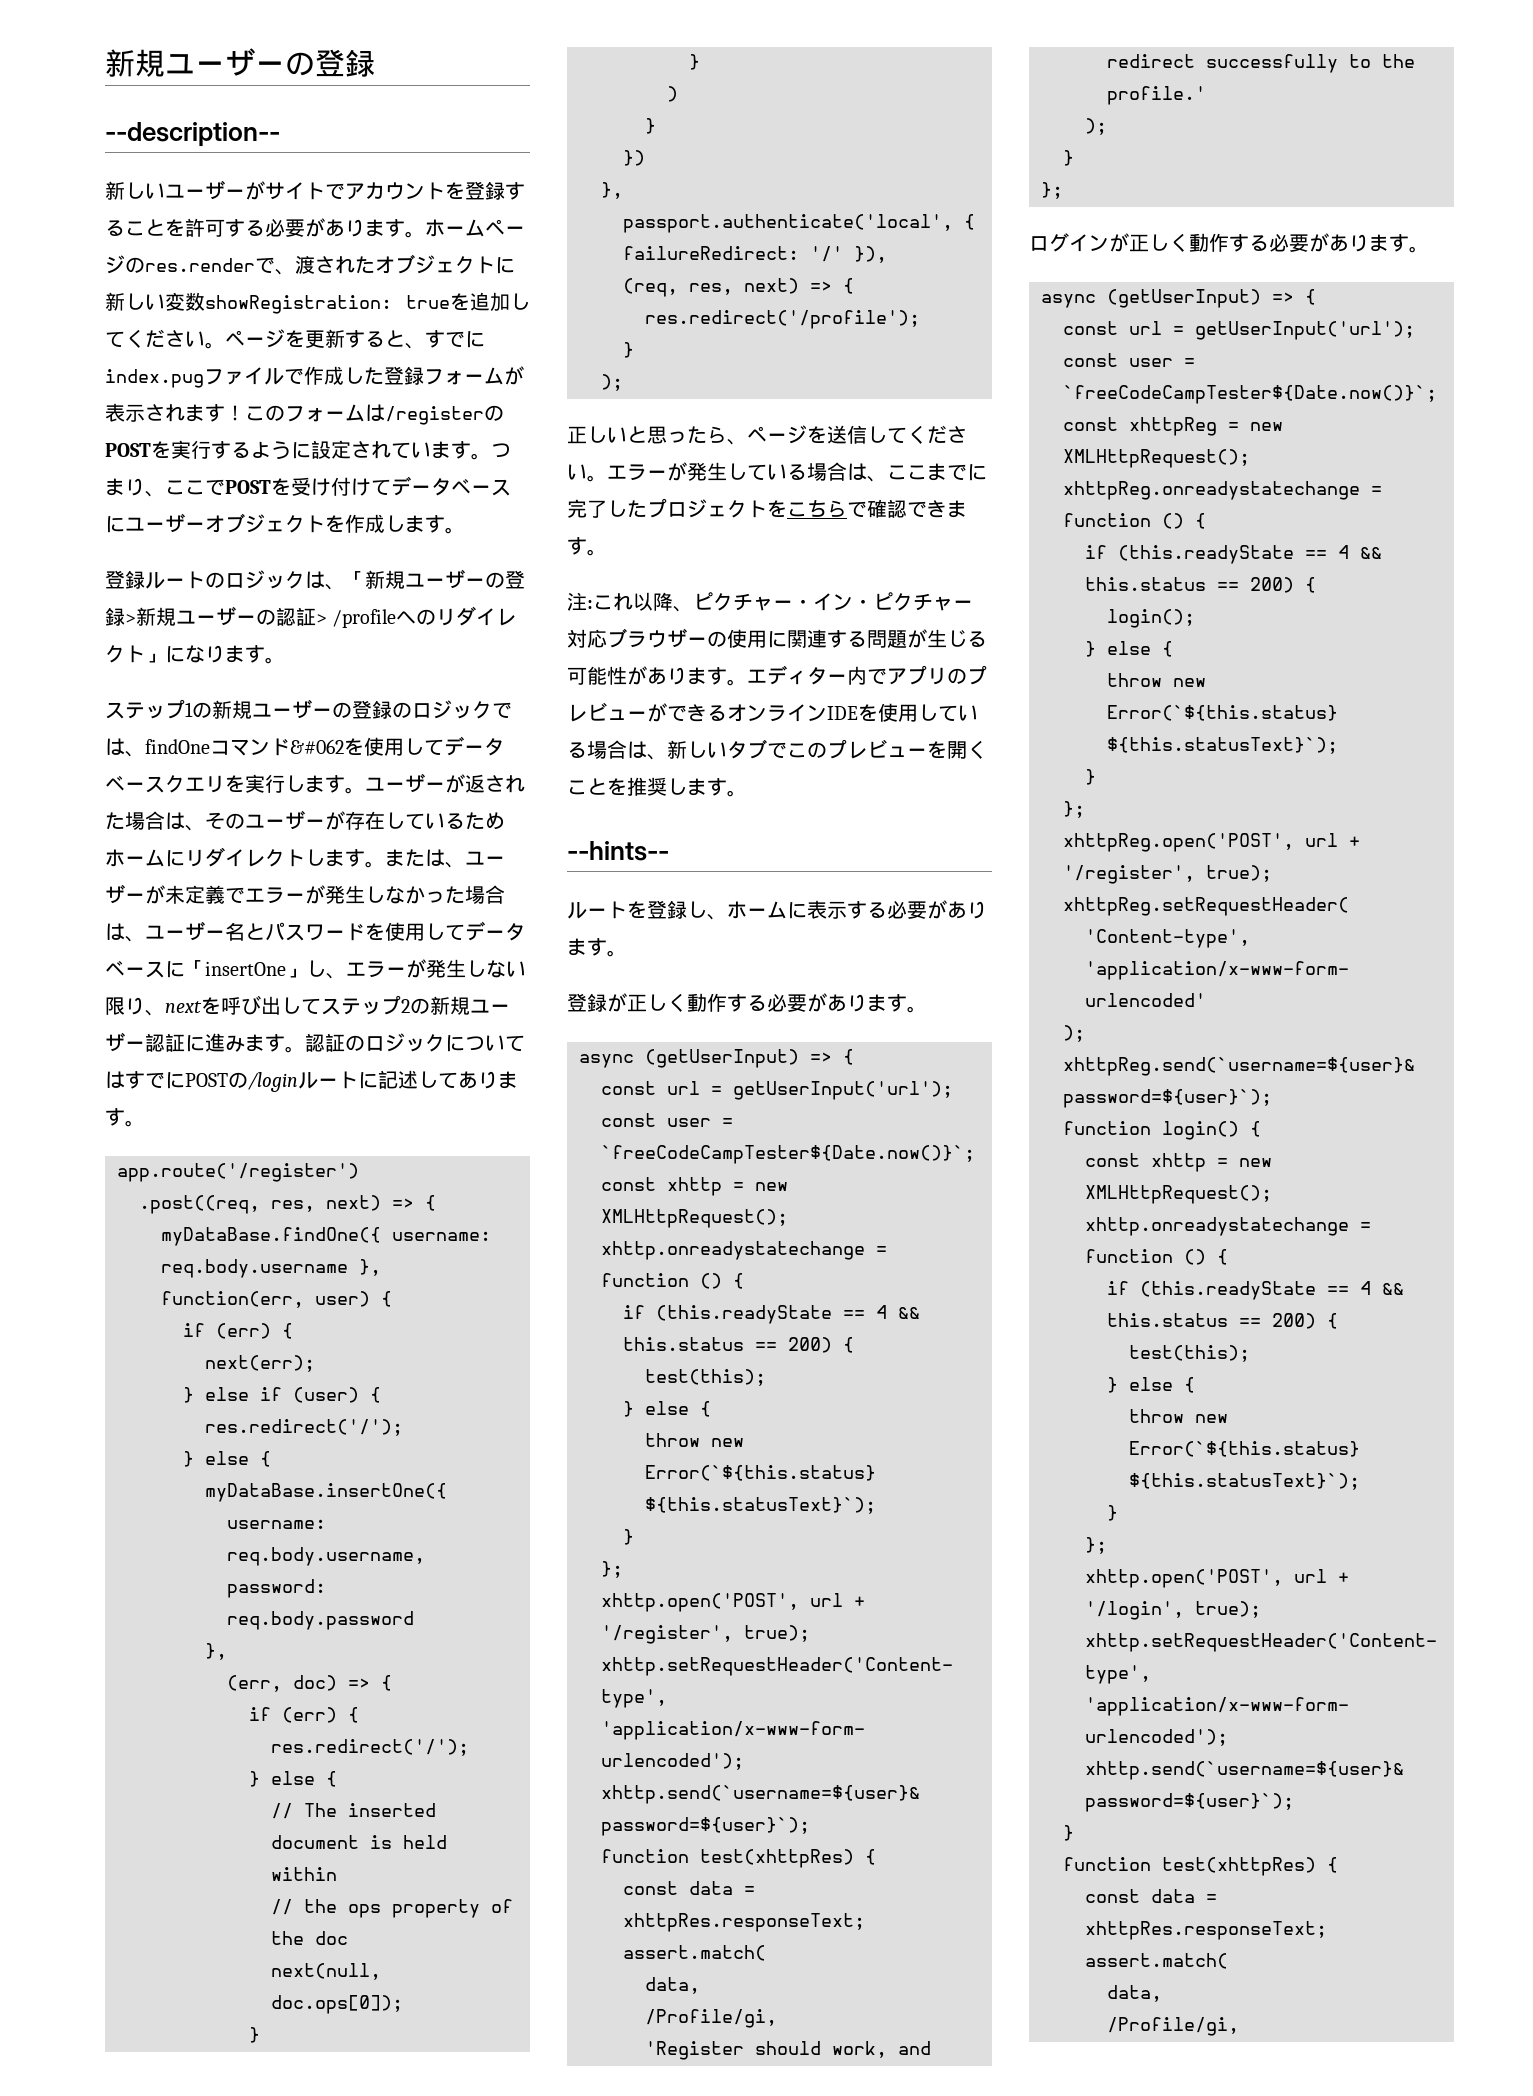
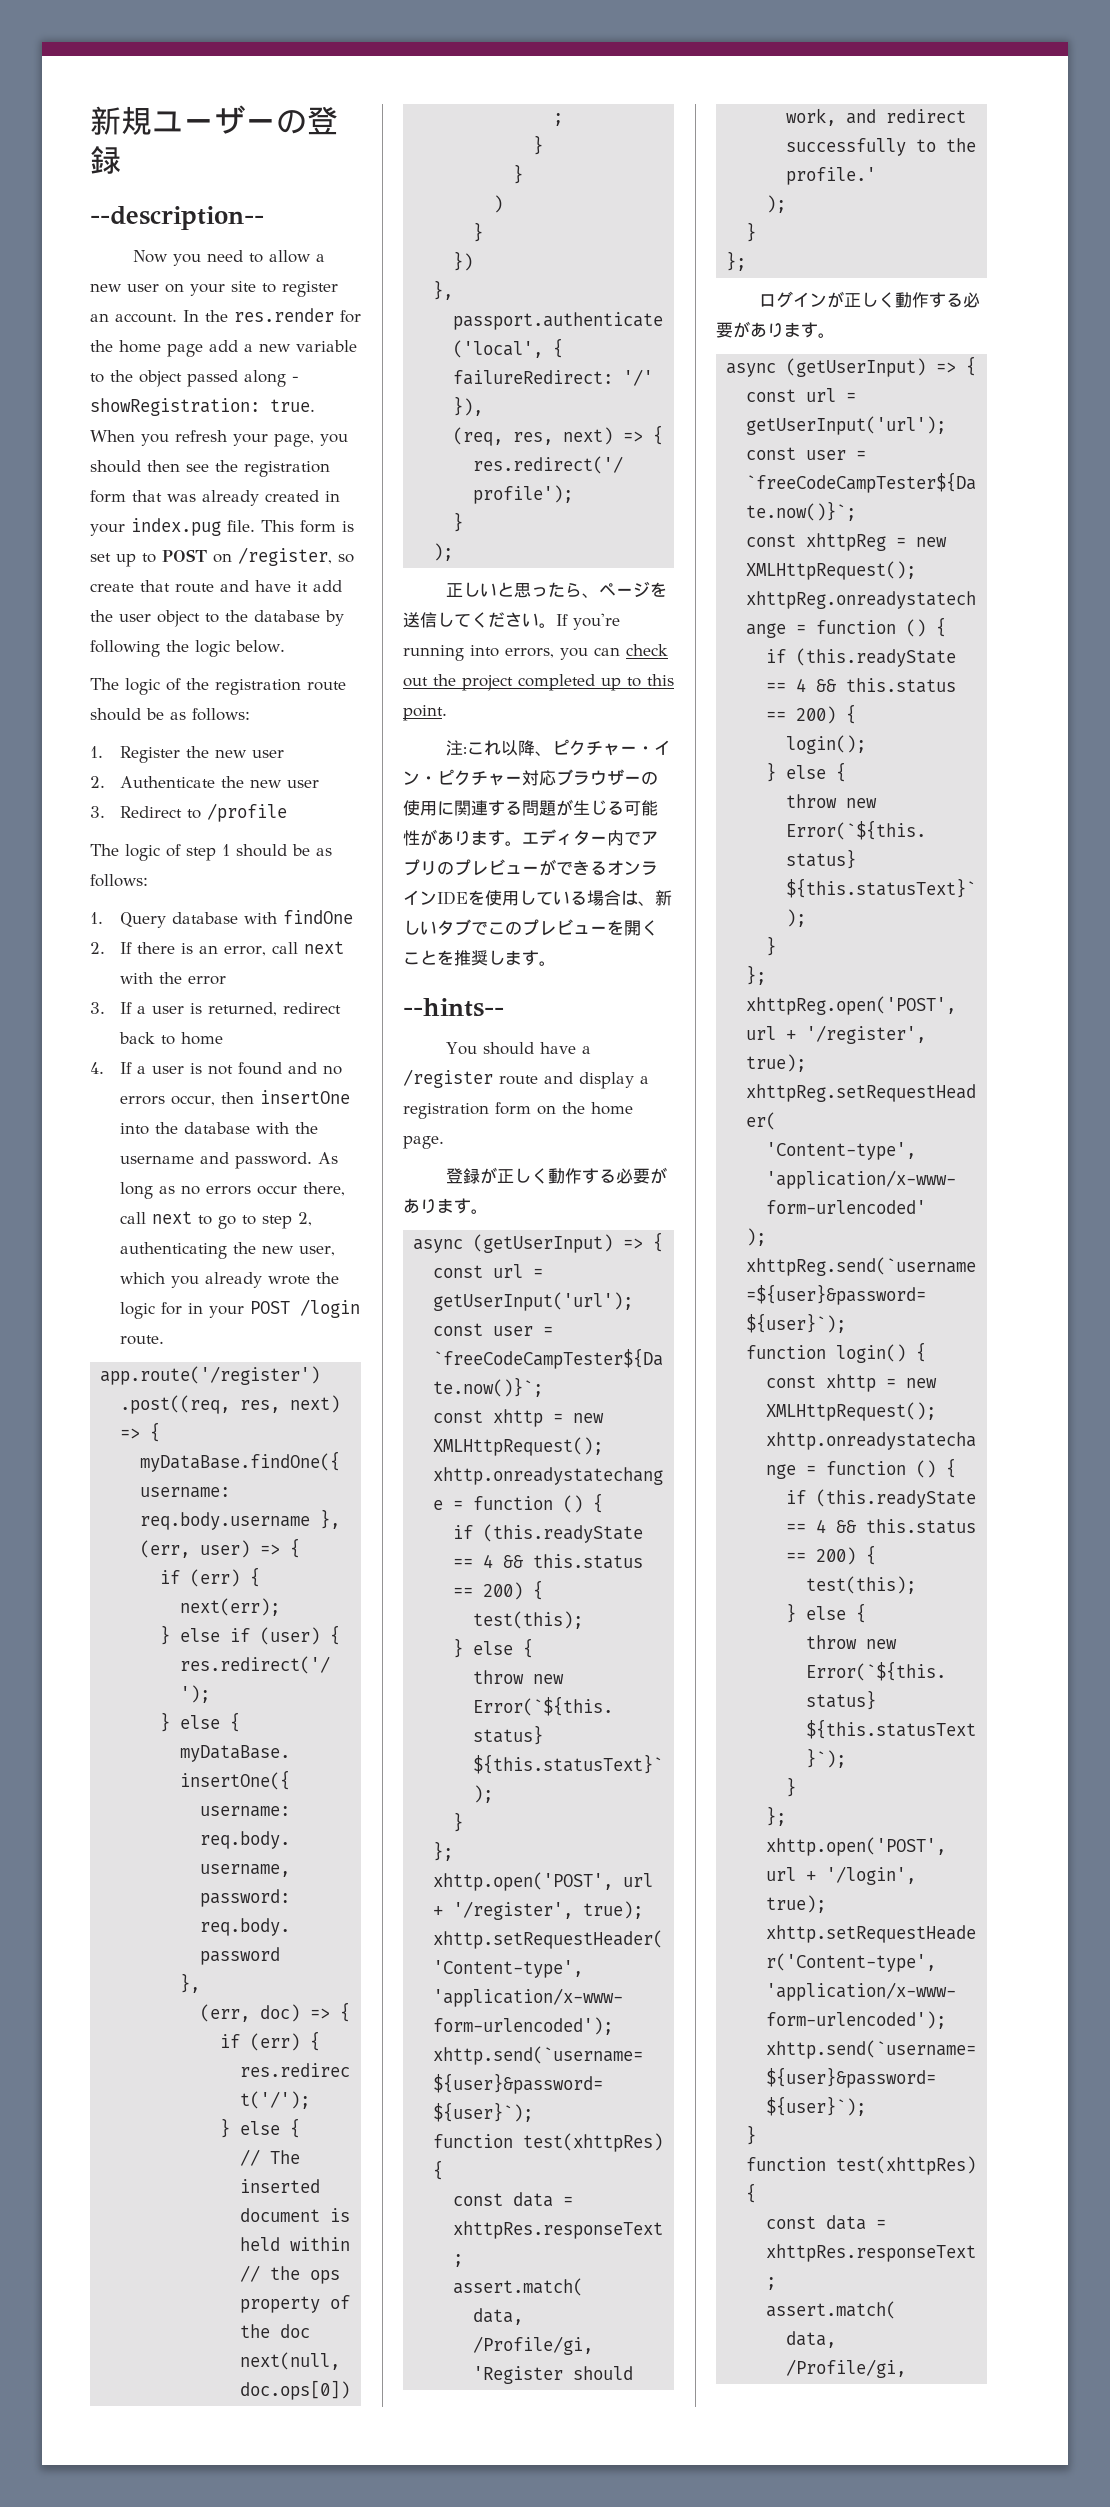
[105,180,525,200] [105,218,525,238] [105,254,515,275] [105,292,530,314] [105,329,485,349] [105,366,524,388] [105,403,504,425] [105,440,511,460] [105,476,511,497] [105,513,465,534] [105,569,525,590] [105,606,517,628] [105,645,285,664] [105,699,512,719] [105,736,504,757] [105,773,525,794] [105,810,505,831] [105,847,505,868] [105,884,505,904] [105,921,525,942] [105,959,526,979] [105,995,510,1016] [105,1032,525,1053] [105,1070,518,1092] [105,1108,145,1127] 新しいユーザーがサイトでアカウントを登録することを許可する必要があります。ホームページのres.renderで、渡されたオブジェクトに新しい変数showRegistration: trueを追加してください。ページを更新すると、すでにindex.pugファイルで作成した登録フォームが表示されます！このフォームは/registerのPOSTを実行するように設定されています。つまり、ここでPOSTを受け付けてデータベースにユーザーオブジェクトを作成します。 // 登録ルートのロジックは、「新規ユーザーの登録>新規ユーザーの認証> /profileへのリダイレクト」になります。 // ステップ1の新規ユーザーの登録のロジックでは、findOneコマンド&#062を使用してデータベースクエリを実行します。ユーザーが返された場合は、そのユーザーが存在しているためホームにリダイレクトします。または、ユーザーが未定義でエラーが発生しなかった場合は、ユーザー名とパスワードを使用してデータベースに「insertOne」し、エラーが発生しない限り、nextを呼び出してステップ2の新規ユーザー認証に進みます。認証のロジックについてはすでにPOSTの/loginルートに記述してあります。 -> [133,250,326,266] [90,281,338,297] [90,308,361,323] [90,340,357,357] [90,370,299,387] [90,398,315,416] [90,430,348,447] [90,460,330,477] [90,490,340,506] [90,518,354,536] [90,547,354,567] [90,580,342,593] [90,610,344,627] [90,640,285,657] [90,678,346,695] [90,708,250,721] [90,746,284,763] [90,776,319,788] [90,803,287,822] [90,844,332,861] [90,874,148,887] [90,910,353,928] [90,941,344,956] [119,972,226,985] [90,1002,341,1016] [118,1032,223,1045] [90,1062,342,1075] [119,1090,350,1106] [119,1122,318,1135] [119,1152,338,1169] [119,1182,345,1199] [119,1211,312,1229] [119,1242,335,1259] [119,1272,339,1288] [119,1299,360,1319] [119,1335,164,1345] Now you need to allow a new user on your site to register an account. In the res.render for the home page add a new variable to the object passed along - showRegistration: true. When you refresh your page, you should then see the registration form that was already created in your index.pug file. This form is set up to POST on /register, so create that route and have it add the user object to the database by following the logic below. // The logic of the registration route should be as follows: // 1. Register the new user // 2. Authenticate the new user // 3. Redirect to /profile // The logic of step 1 should be as follows: // 1. Query database with findOne // 2. If there is an error, call next with the error // 3. If a user is returned, redirect back to home // 4. If a user is not found and no errors occur, then insertOne into the database with the username and password. As long as no errors occur there, call next to go to step 2, authenticating the new user, which you already wrote the logic for in your POST /login route.
[161,1291,370,1308] function(err, user) -> [140,1540,281,1558] (err, user) =>
[607,462,987,482] [567,498,967,518] [567,537,607,556] エラーが発生している場合は、ここまでに完了したプロジェクトをこちらで確認できます。 -> [556,613,620,630] [403,644,668,661] [403,674,674,691] [403,705,447,721] If you're running into errors, you can check out the project completed up to this point.
[567,900,987,920] [567,938,627,957] ルートを登録し、ホームに表示する必要があります。 -> [446,1042,592,1055] [403,1069,649,1089] [403,1102,633,1119] [403,1135,444,1149] You should have a /register route and display a registration form on the home page.

